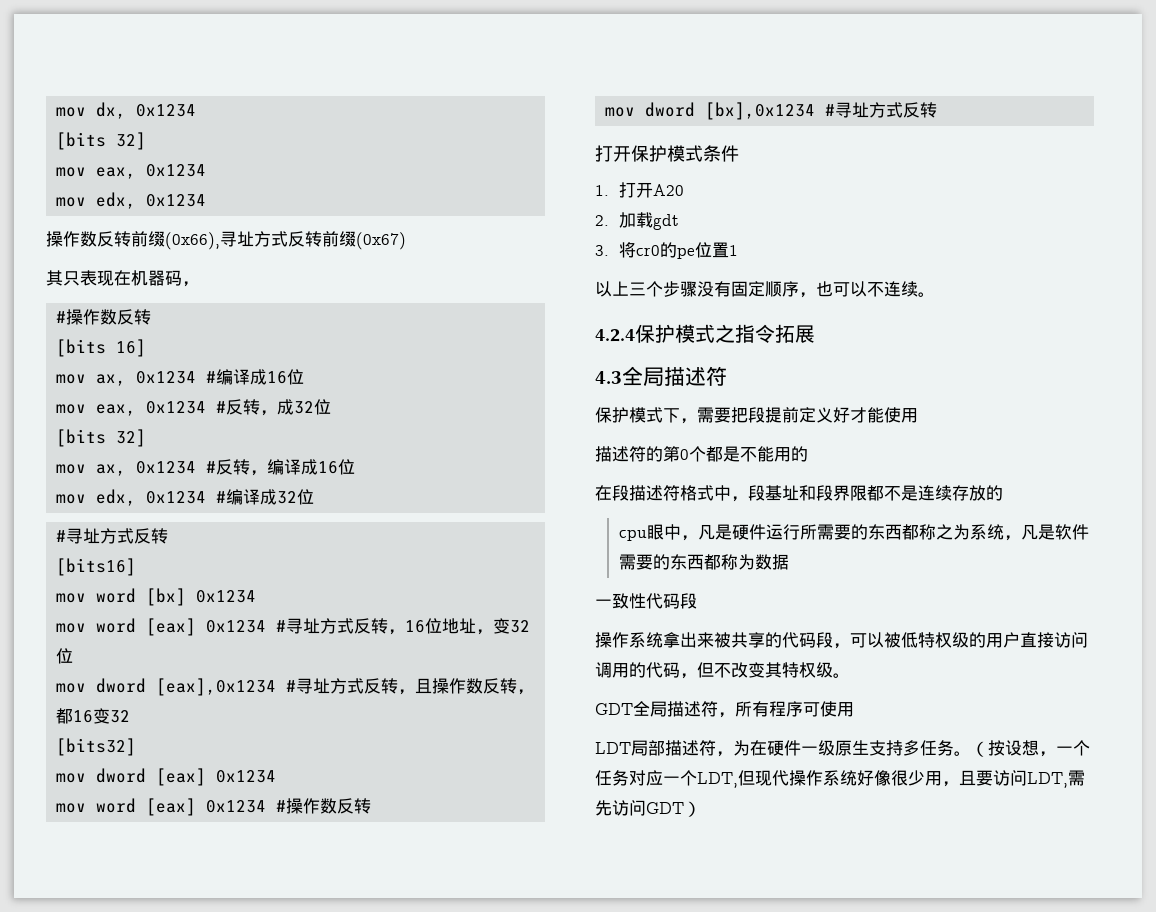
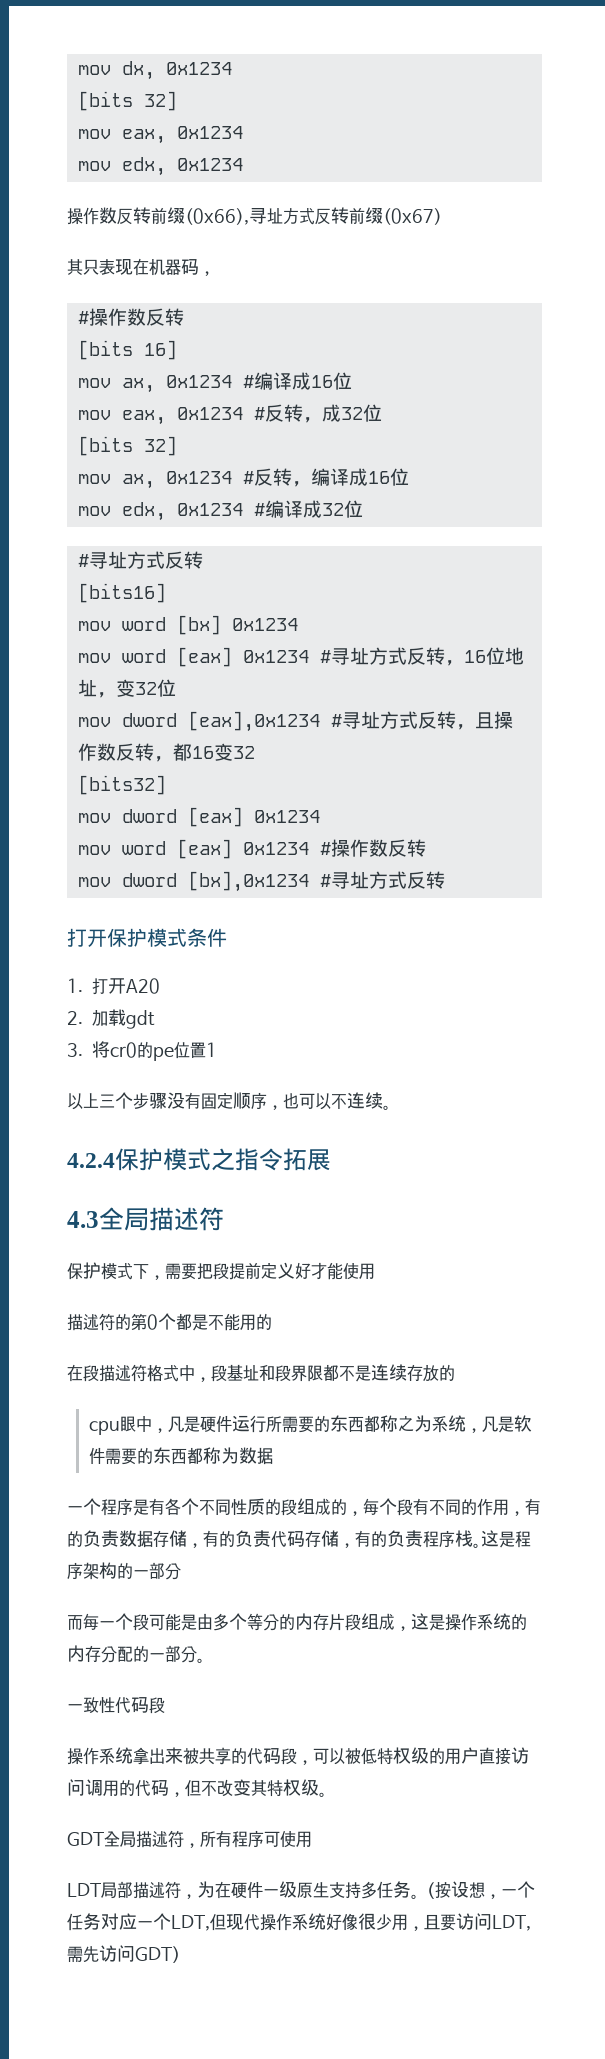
(789, 562) none -> [67,1498,541,1516] [67,1530,531,1548] [67,1562,181,1580] [67,1613,527,1631] [67,1645,205,1663] // 一个程序是有各个不同性质的段组成的，每个段有不同的作用，有的负责数据存储，有的负责代码存储，有的负责程序栈。这是程序架构的一部分 // 而每一个段可能是由多个等分的内存片段组成，这是操作系统的内存分配的一部分。

